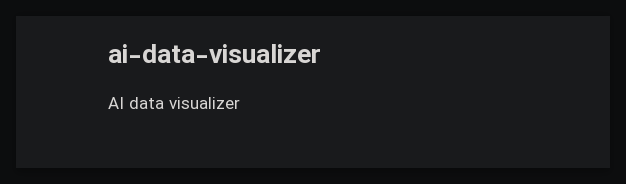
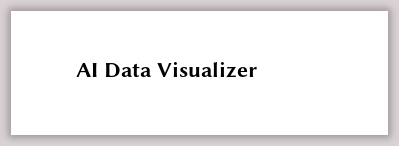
[108,44,321,63] [108,97,240,109] ai-data-visualizer // AI data visualizer -> [76,61,257,78] AI Data Visualizer

